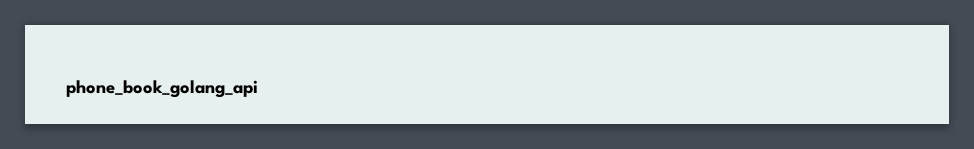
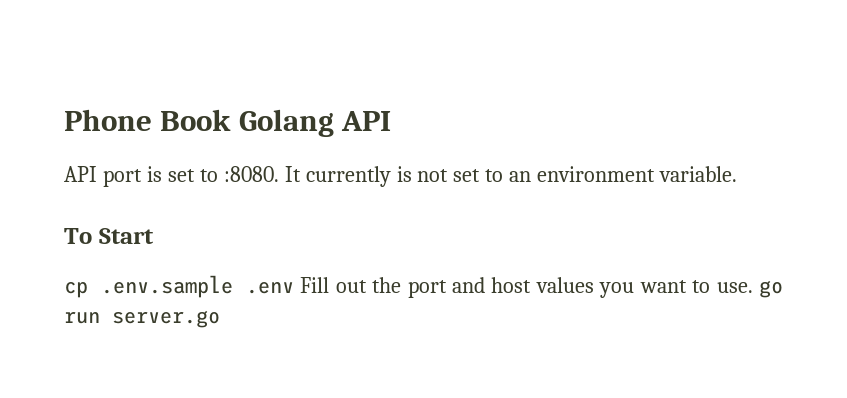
[66,80,258,98] phone_book_golang_api -> [64,109,392,137] [64,166,738,187] [64,228,154,244] [64,275,783,298] [64,310,220,328] Phone Book Golang API // API port is set to :8080. It currently is not set to an environment variable. // To Start // cp .env.sample .env Fill out the port and host values you want to use. go run server.go

